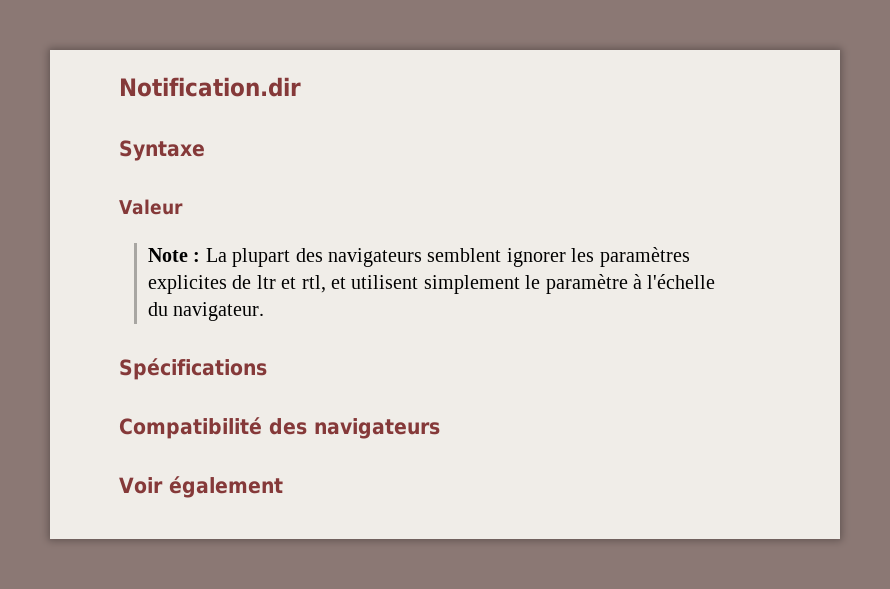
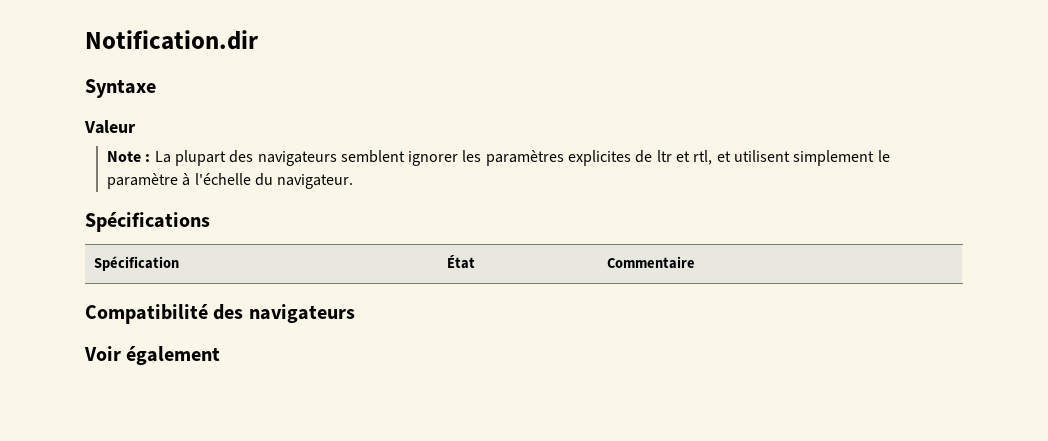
(267, 369) none -> [93,256,179,271] [446,255,475,269] [606,256,695,269] // Spécification | État | Commentaire

